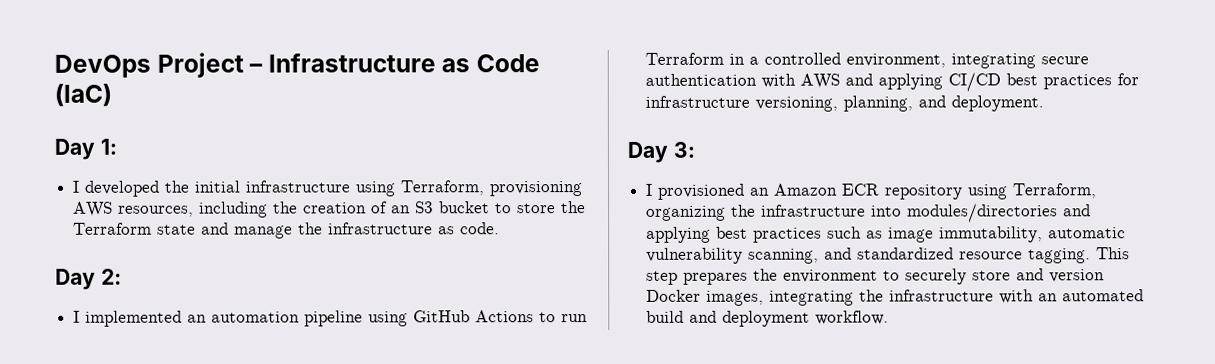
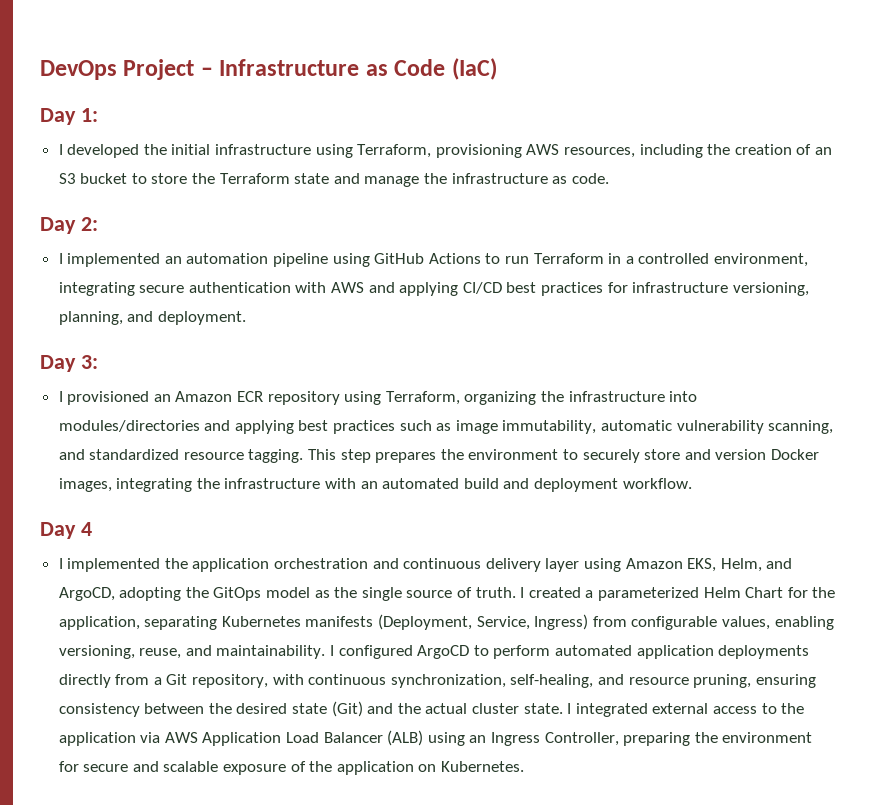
(890, 317) none -> [40,522,92,539] [58,558,793,572] [58,587,836,601] [58,614,834,630] [58,645,810,659] [58,674,816,688] [58,701,805,717] [58,730,813,746] [58,761,525,775] // Day 4 // I implemented the application orchestration and continuous delivery layer using Amazon EKS, Helm, and ArgoCD, adopting the GitOps model as the single source of truth. I created a parameterized Helm Chart for the application, separating Kubernetes manifests (Deployment, Service, Ingress) from configurable values, enabling versioning, reuse, and maintainability. I configured ArgoCD to perform automated application deployments directly from a Git repository, with continuous synchronization, self-healing, and resource pruning, ensuring consistency between the desired state (Git) and the actual cluster state. I integrated external access to the application via AWS Application Load Balancer (ALB) using an Ingress Controller, preparing the environment for secure and scalable exposure of the application on Kubernetes.

